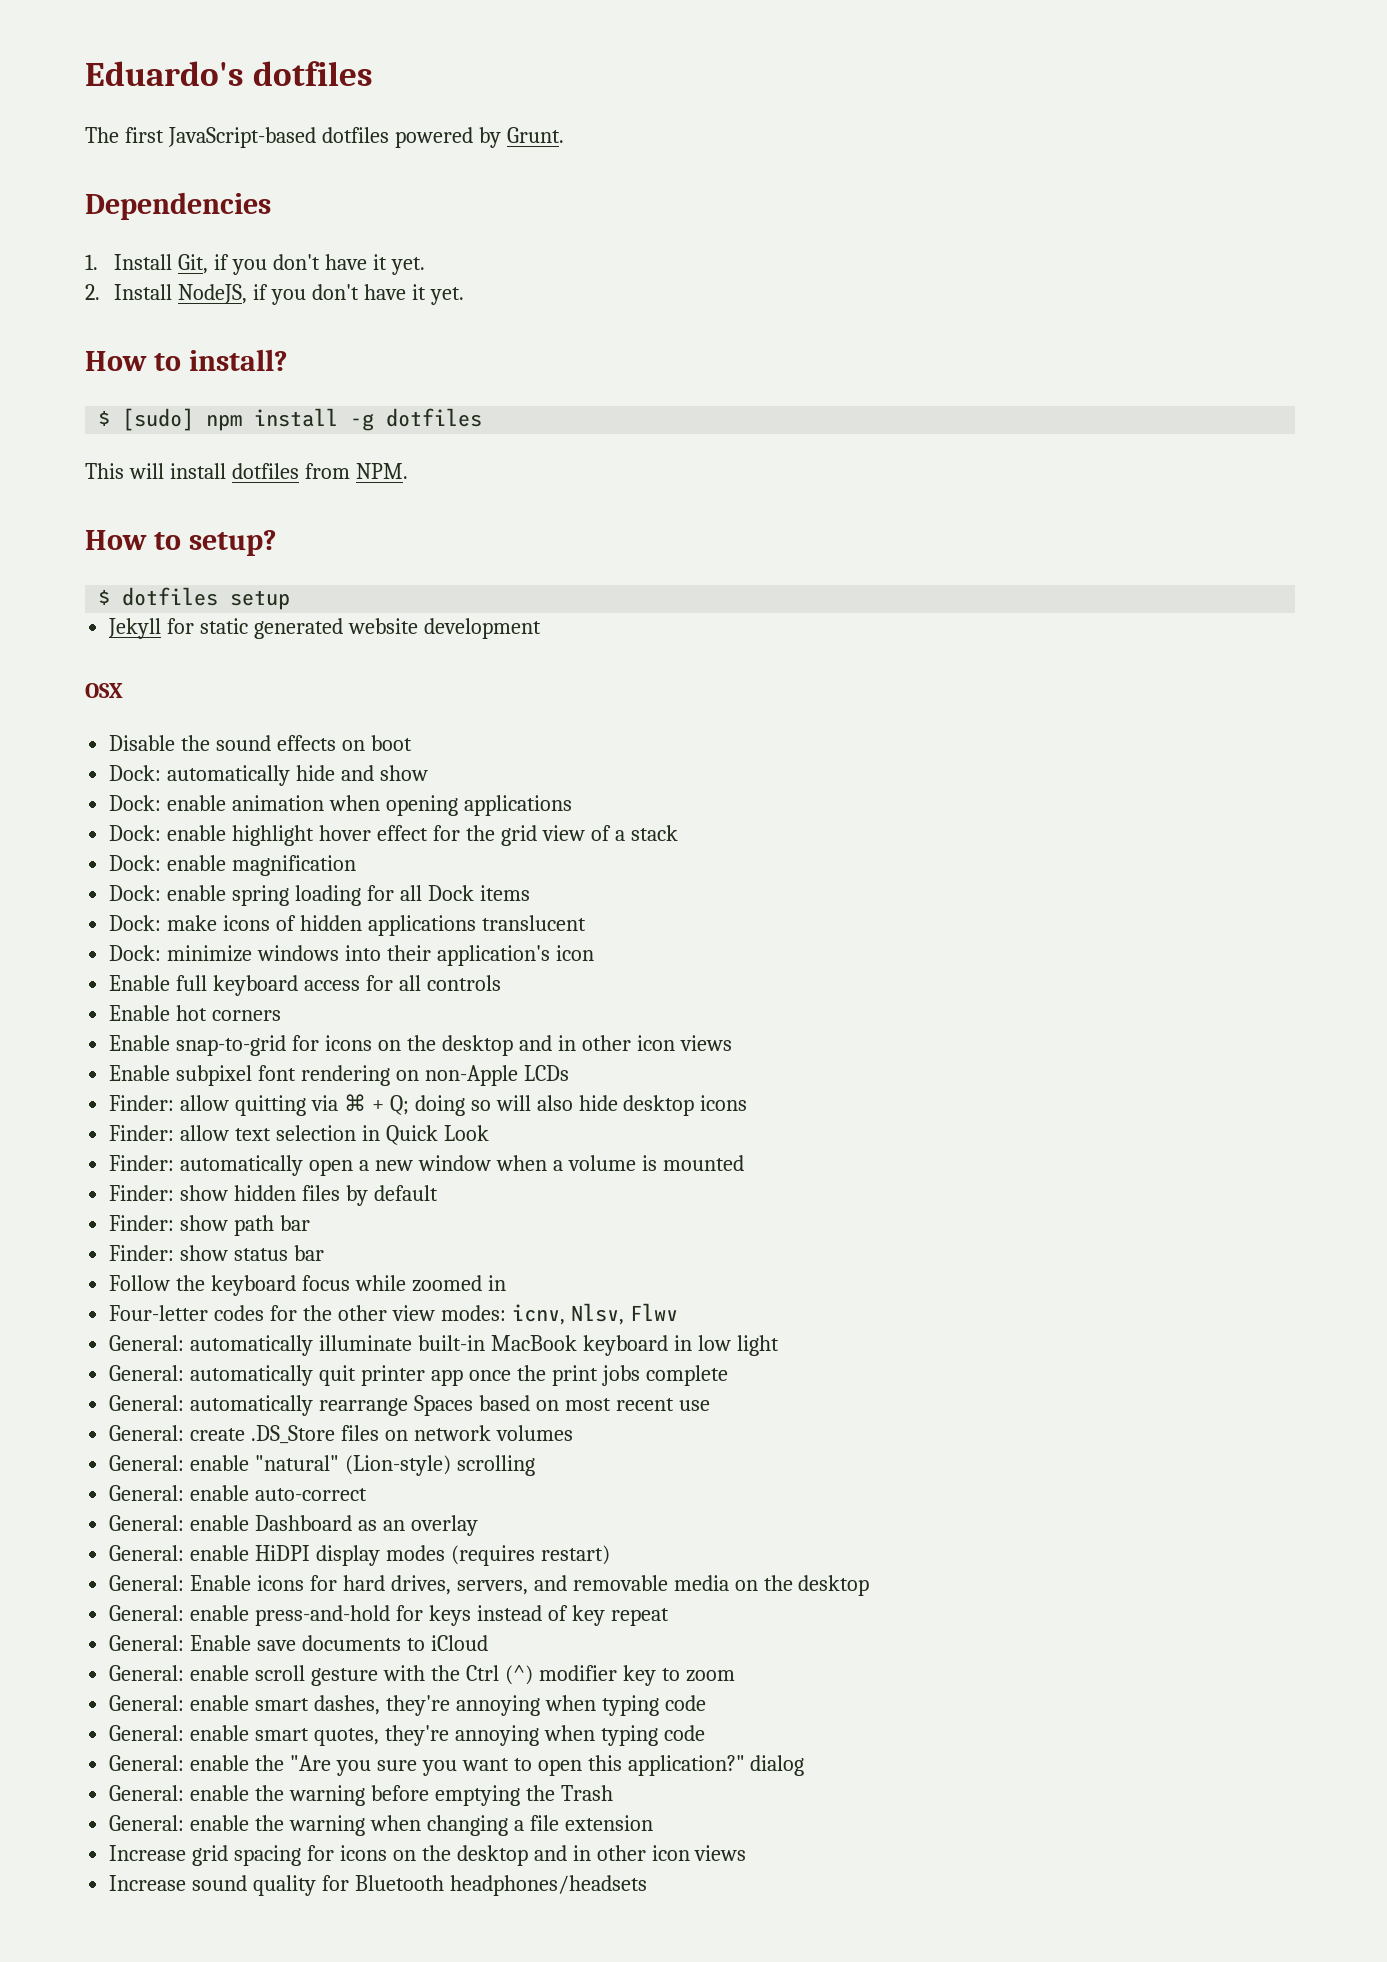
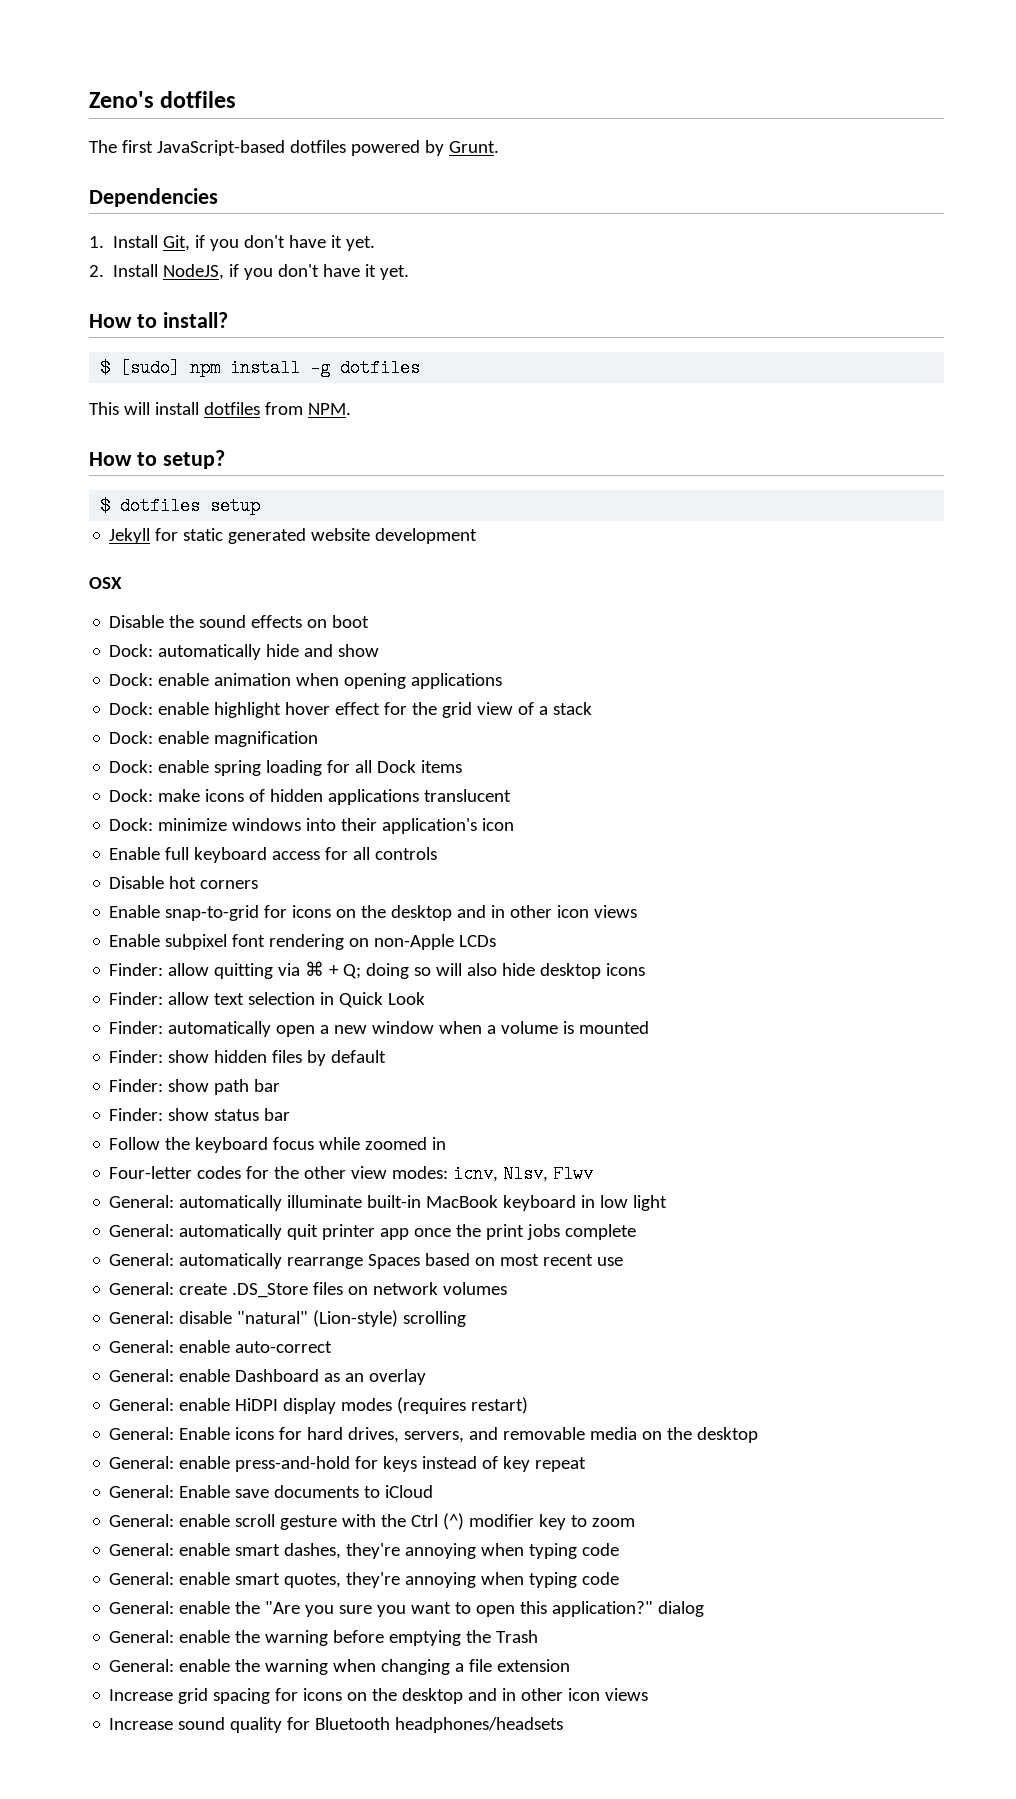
[85,61,244,86] Eduardo's -> [89,91,154,108] Zeno's
[109,1005,171,1021] Enable -> [109,876,165,889] Disable
[190,1455,250,1471] enable -> [179,1311,233,1324] disable

